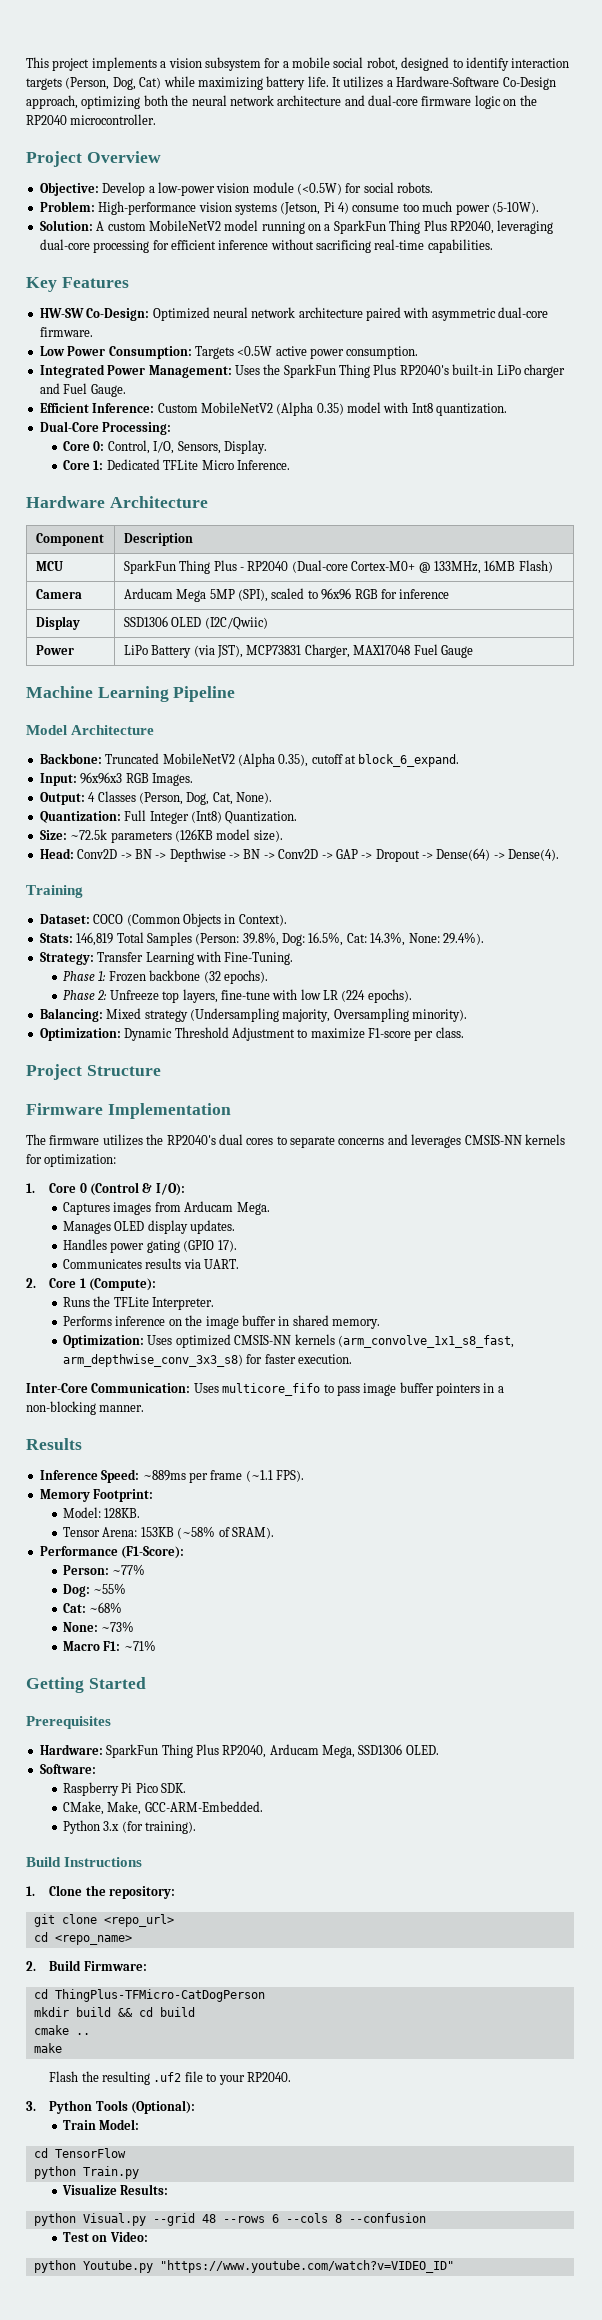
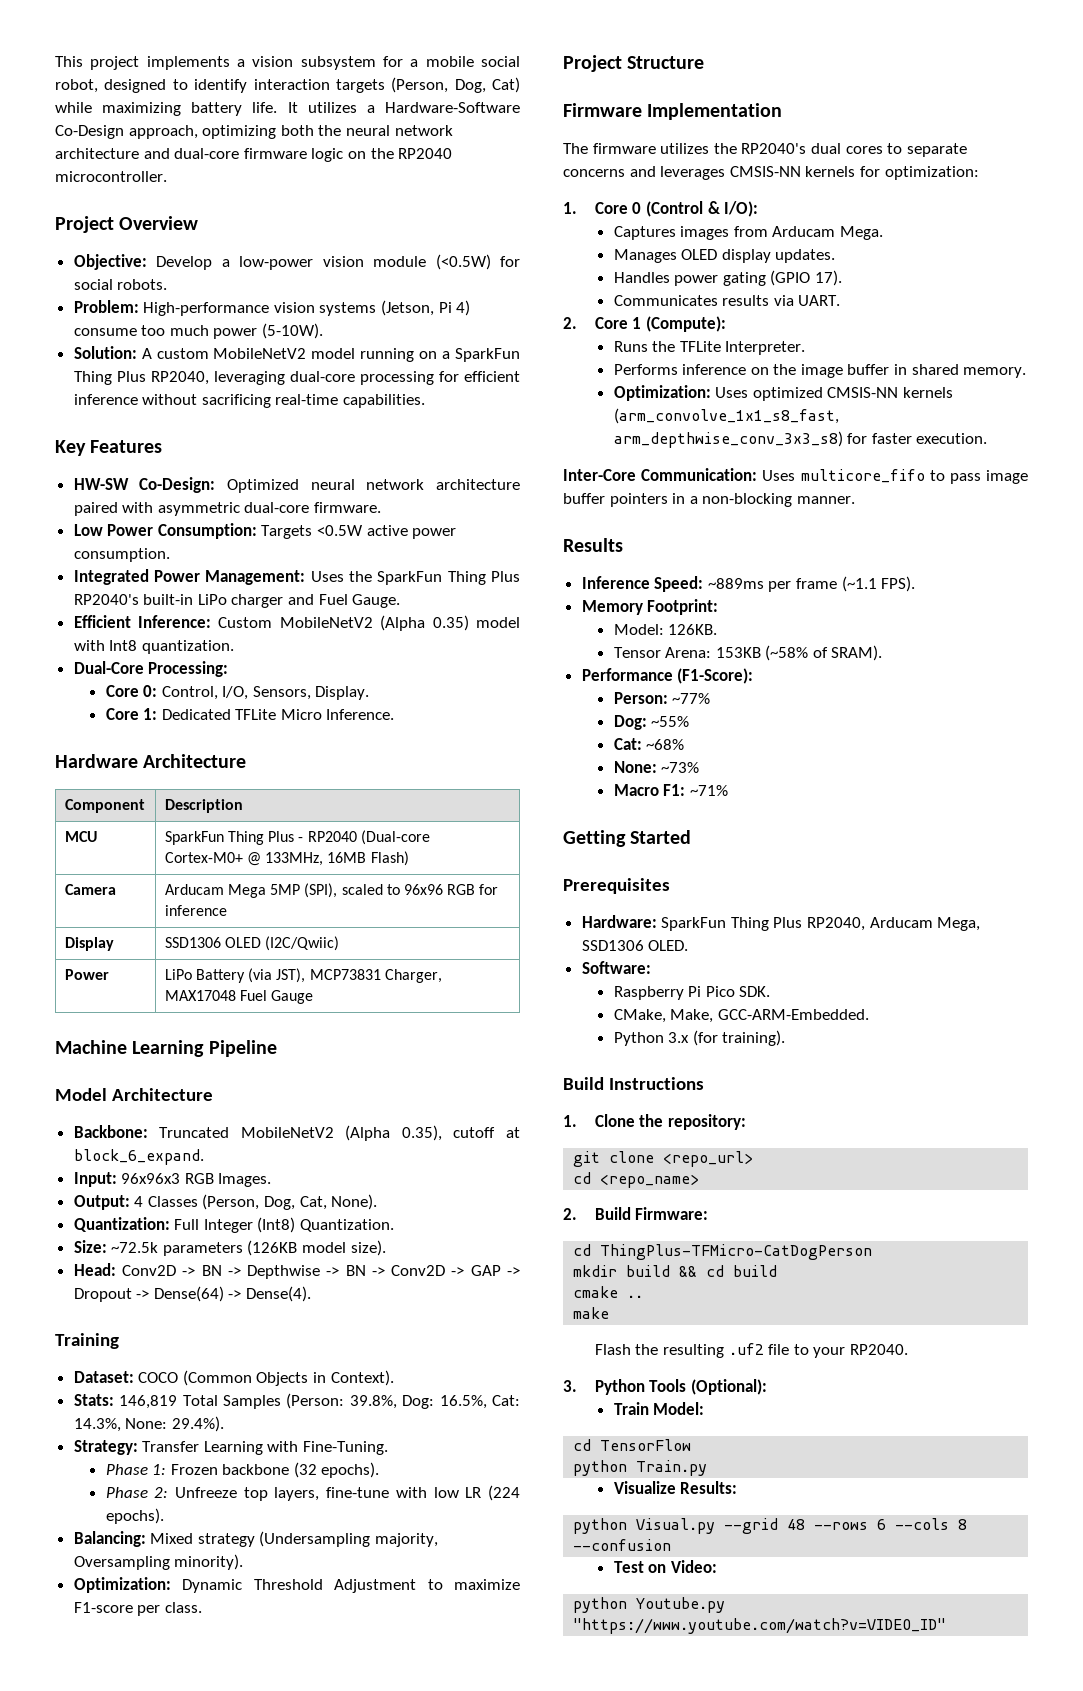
[104,1508,141,1518] 128KB. -> [668,624,718,635] 126KB.

